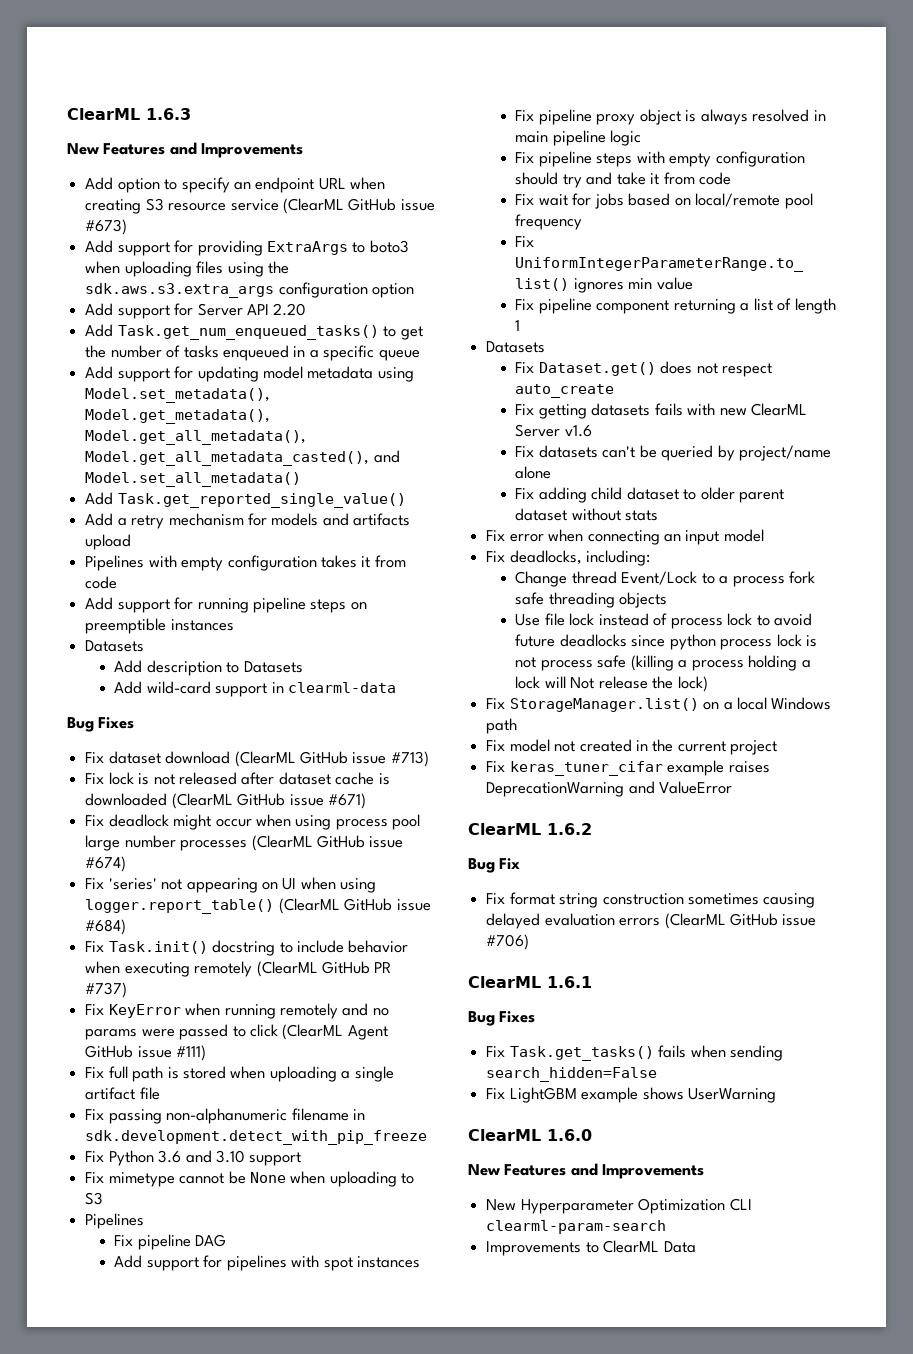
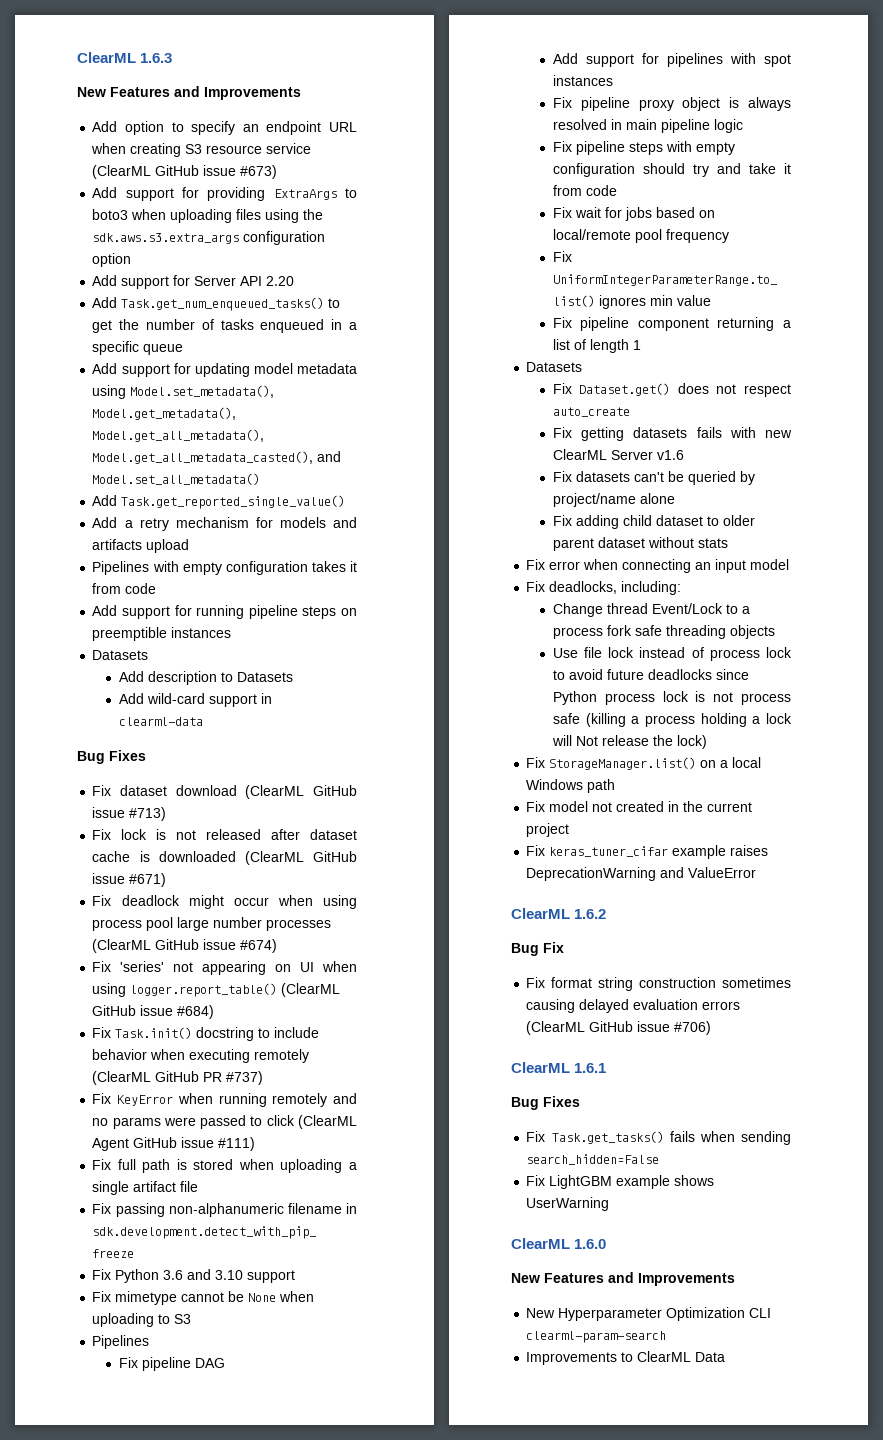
[669,634,716,650] python -> [552,691,597,705] Python

